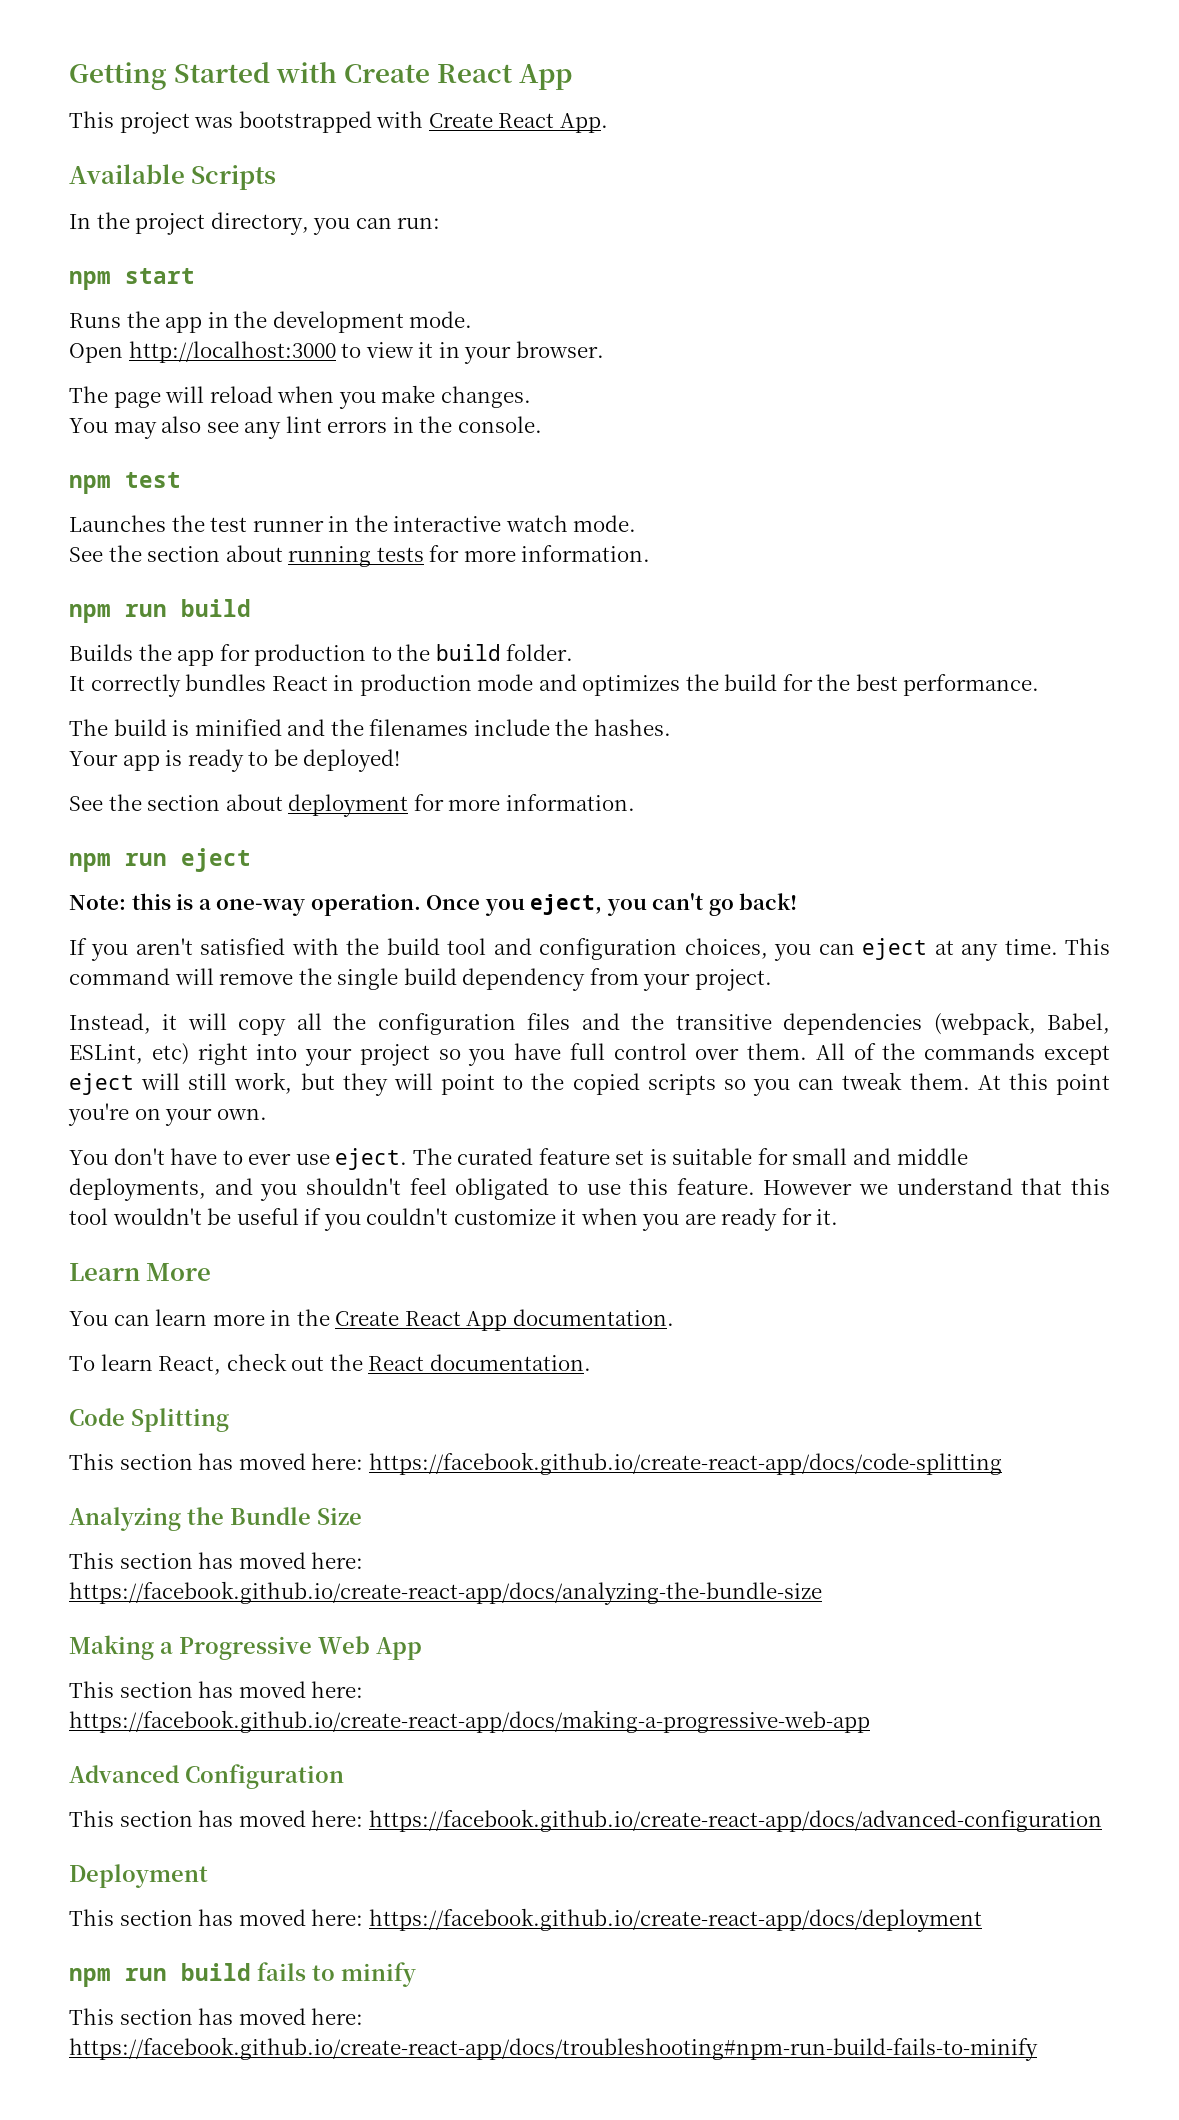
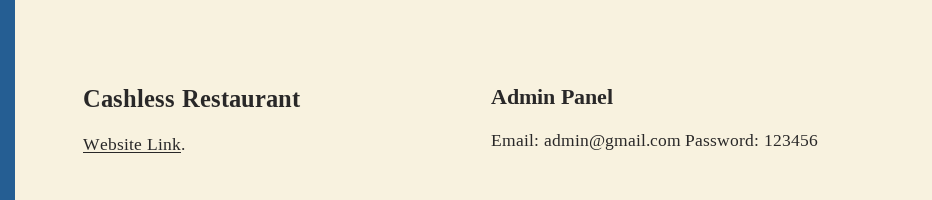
[69,62,573,90] [69,111,608,134] [69,164,277,190] [69,212,441,235] [69,268,195,290] [69,311,473,333] [69,341,604,364] [69,385,531,409] [69,416,542,439] [69,472,181,494] [69,515,637,532] [69,545,651,567] [69,599,251,623] [69,644,574,666] [69,674,1040,697] [69,719,671,736] [69,749,401,772] [69,794,635,817] [69,848,251,872] [69,893,798,916] [69,938,1111,961] [69,968,772,991] [69,1012,1110,1036] [69,1043,1110,1066] [69,1072,1110,1096] [68,1103,267,1126] [69,1148,968,1170] [69,1178,1110,1201] [69,1208,839,1231] [69,1263,212,1281] [69,1309,674,1331] [69,1353,591,1375] [69,1408,229,1432] [69,1452,1002,1475] [69,1507,362,1531] [69,1552,364,1569] [69,1581,822,1605] [69,1635,422,1660] [69,1681,364,1698] [69,1710,870,1733] [69,1764,344,1789] [69,1809,1102,1832] [69,1864,208,1888] [69,1908,982,1932] [69,1962,416,1987] [69,2008,364,2025] [69,2037,1038,2061] Getting Started with Create React App // This project was bootstrapped with Create React App. // Available Scripts // In the project directory, you can run: // npm start // Runs the app in the development mode. // Open http://localhost:3000 to view it in your browser. // The page will reload when you make changes. // You may also see any lint errors in the console. // npm test // Launches the test runner in the interactive watch mode. // See the section about running tests for more information. // npm run build // Builds the app for production to the build folder. // It correctly bundles React in production mode and optimizes the build for the best performance. // The build is minified and the filenames include the hashes. // Your app is ready to be deployed! // See the section about deployment for more information. // npm run eject // Note: this is a one-way operation. Once you eject, you can't go back! // If you aren't satisfied with the build tool and configuration choices, you can eject at any time. This command will remove the single build dependency from your project. // Instead, it will copy all the configuration files and the transitive dependencies (webpack, Babel, ESLint, etc) right into your project so you have full control over them. All of the commands except eject will still work, but they will point to the copied scripts so you can tweak them. At this point you're on your own. // You don't have to ever use eject. The curated feature set is suitable for small and middle deployments, and you shouldn't feel obligated to use this feature. However we understand that this tool wouldn't be useful if you couldn't customize it when you are ready for it. // Learn More // You can learn more in the Create React App documentation. // To learn React, check out the React documentation. // Code Splitting // This section has moved here: https://facebook.github.io/create-react-app/docs/code-splitting // Analyzing the Bundle Size // This section has moved here: https://facebook.github.io/create-react-app/docs/analyzing-the-bundle-size // Making a Progressive Web App // This section has moved here: https://facebook.github.io/create-react-app/docs/making-a-progressive-web-app // Advanced Configuration // This section has moved here: https://facebook.github.io/create-react-app/docs/advanced-configuration // Deployment // This section has moved here: https://facebook.github.io/create-react-app/docs/deployment // npm run build fails to minify // This section has moved here: https://facebook.github.io/create-react-app/docs/troubleshooting#npm-run-build-fails-to-minify -> [83,89,301,107] [83,138,185,150] [491,89,613,104] [491,134,819,150] Cashless Restaurant // Website Link. // Admin Panel // Email: admin@gmail.com Password: 123456

